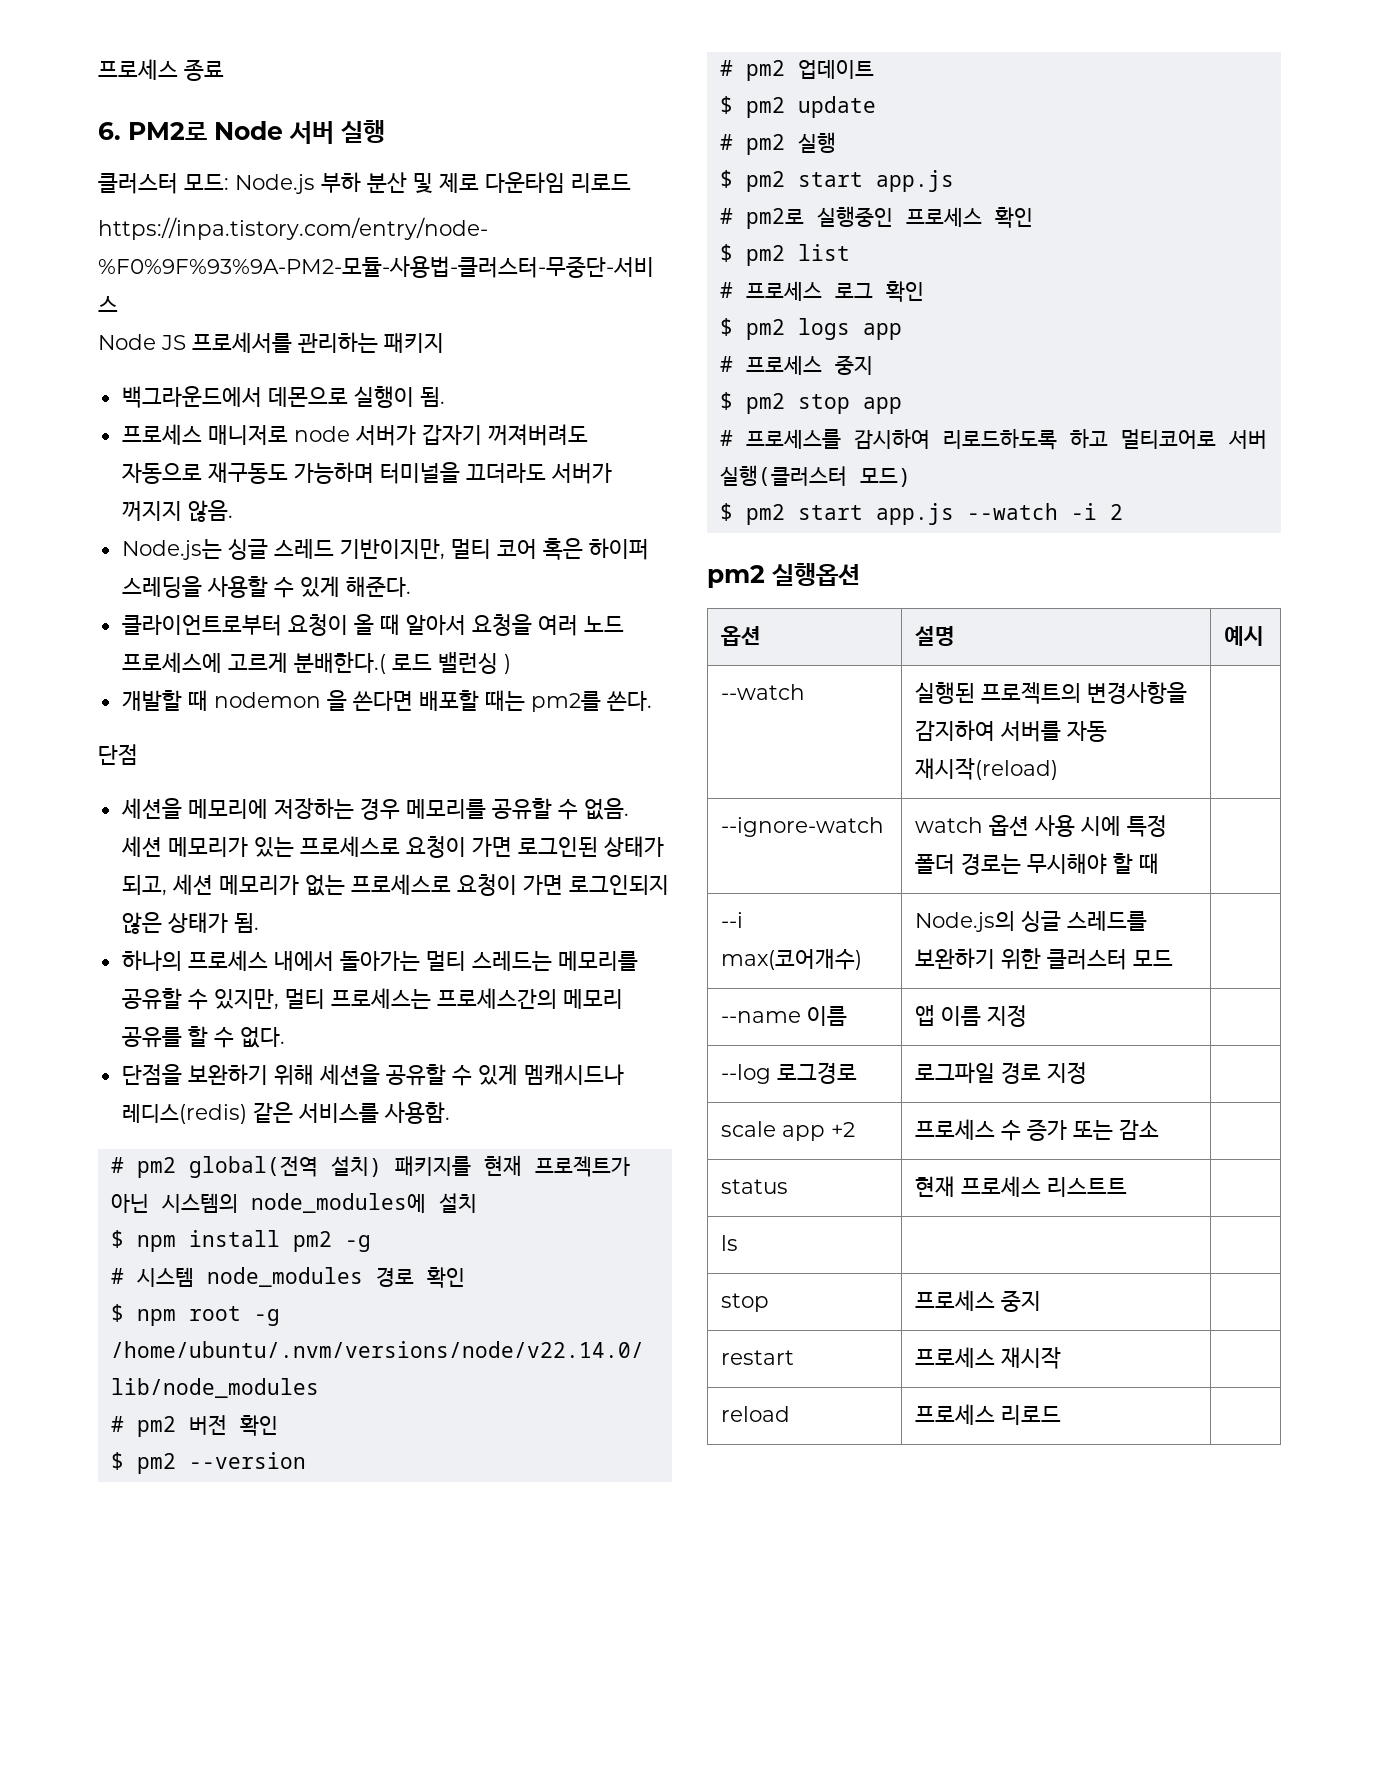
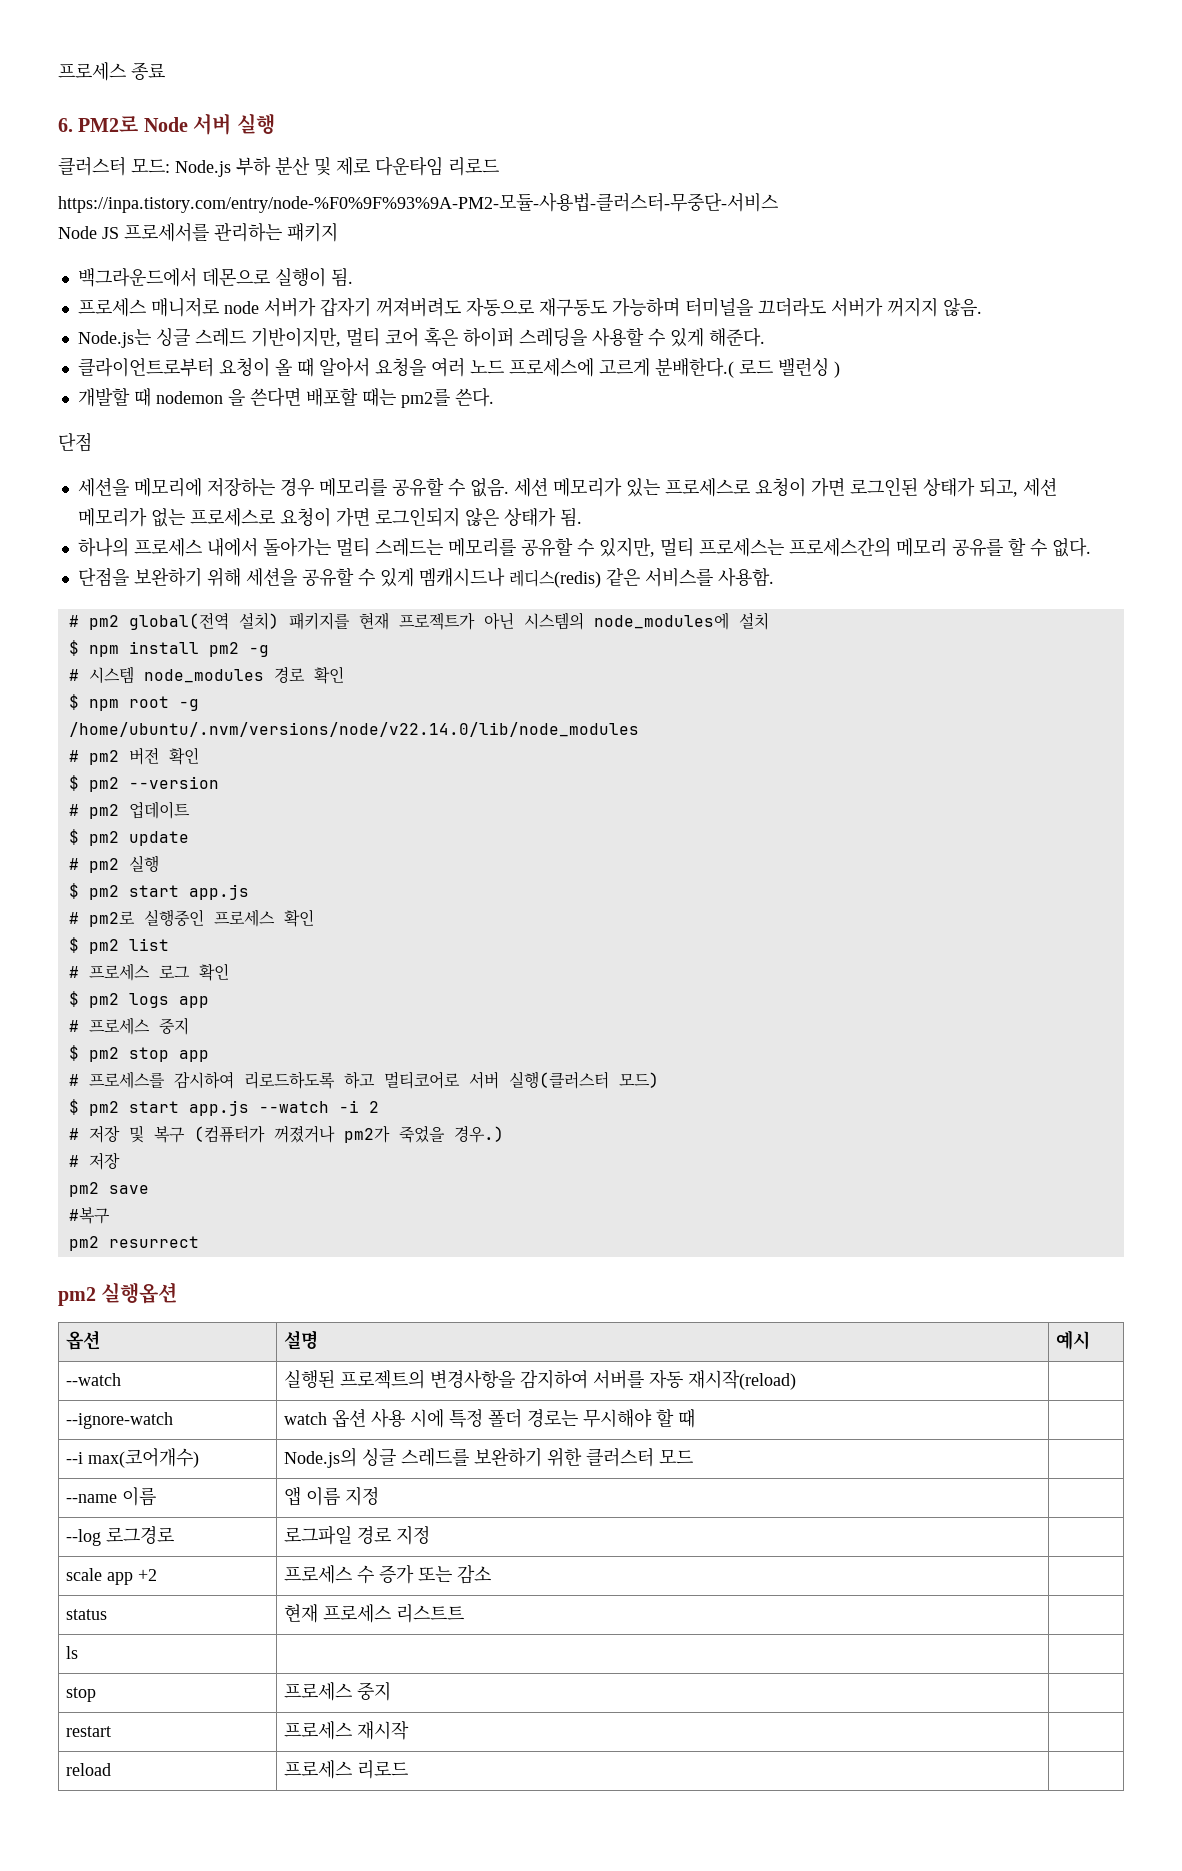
(1123, 512) none -> [68,1125,504,1143] [68,1152,120,1170] [68,1182,149,1197] [68,1207,110,1224] [68,1236,199,1251] // # 저장 및 복구 (컴퓨터가 꺼졌거나 pm2가 죽었을 경우.) // # 저장 // pm2 save // #복구 // pm2 resurrect

